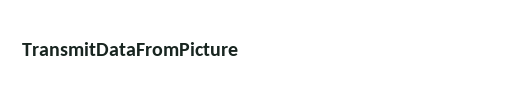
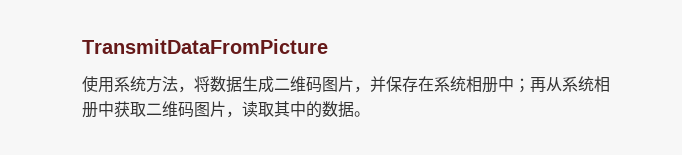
(238, 49) none -> [82,76,610,93] [82,101,370,118] // 使用系统方法，将数据生成二维码图片，并保存在系统相册中；再从系统相册中获取二维码图片，读取其中的数据。

